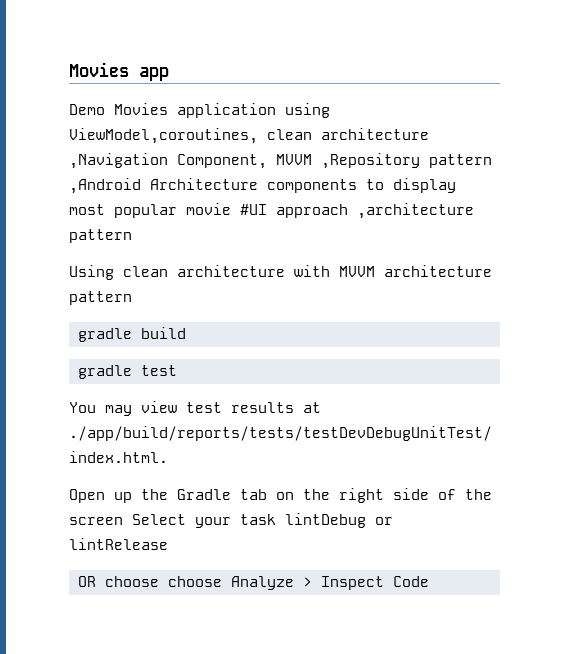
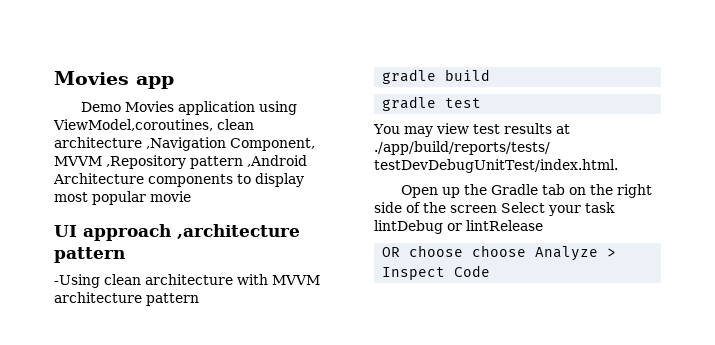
[240,204,267,215] #UI -> [54,225,77,237] // UI
[69,265,114,280] Using -> [54,274,100,288] -Using

